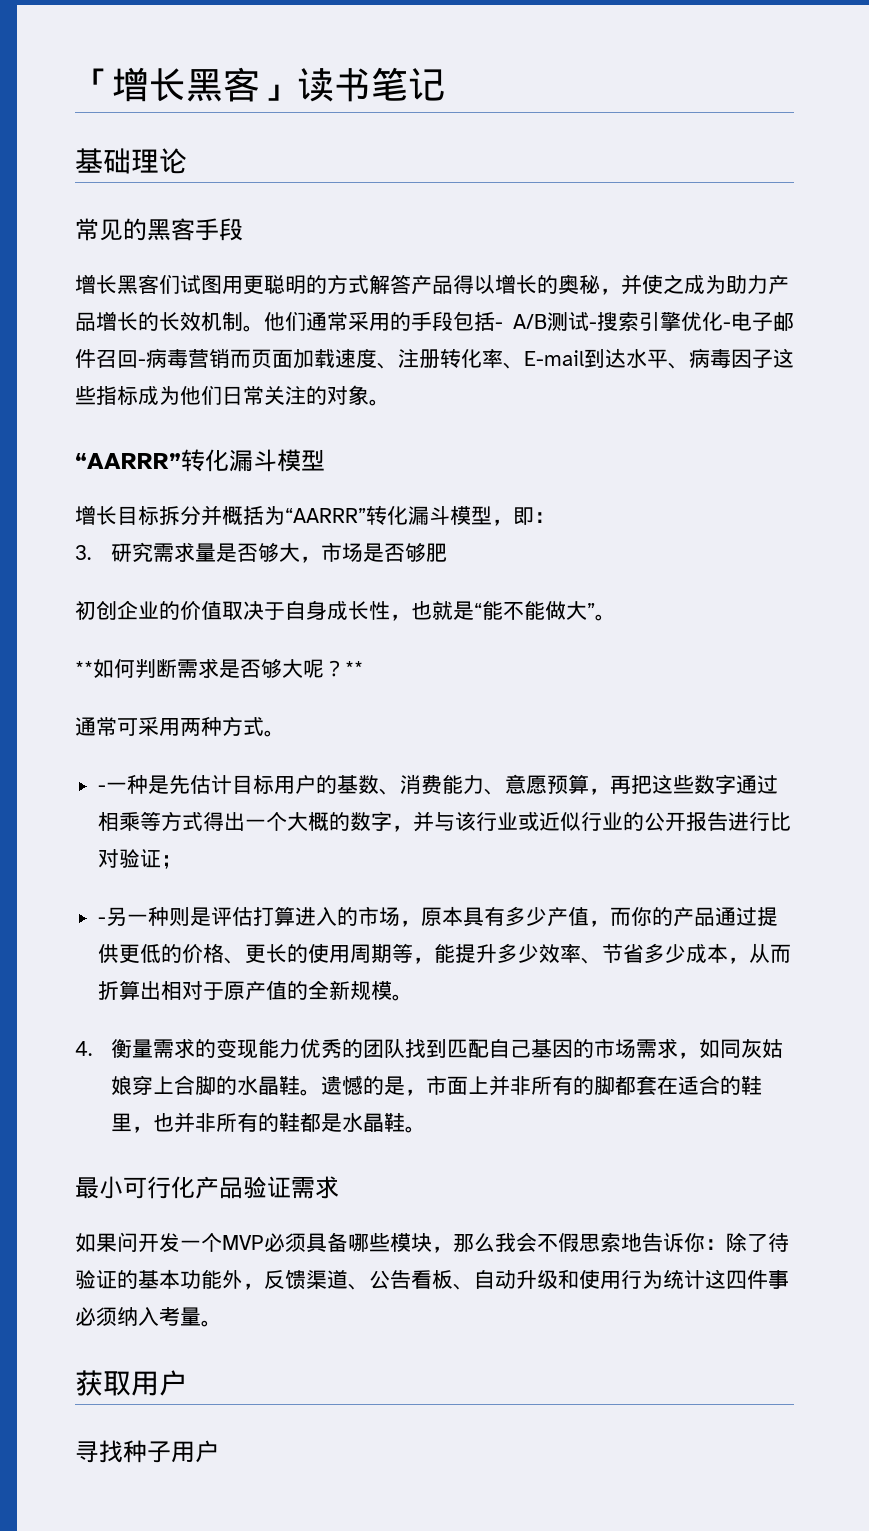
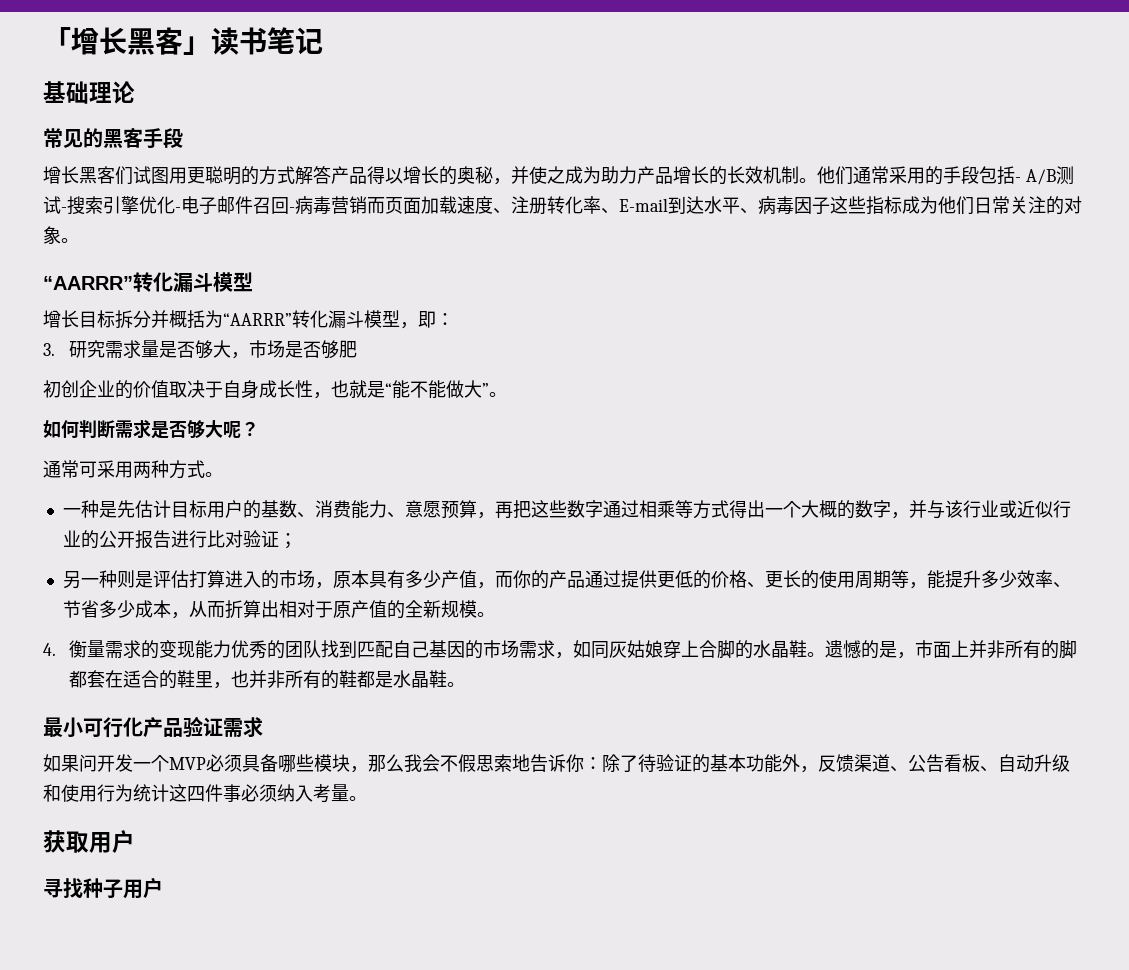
[75,661,93,676] ** -> (507, 394) none
[345,661,363,676] ** -> (259, 429) none
[97,785,106,792] - -> (223, 474) none
[97,917,106,924] - -> (297, 541) none

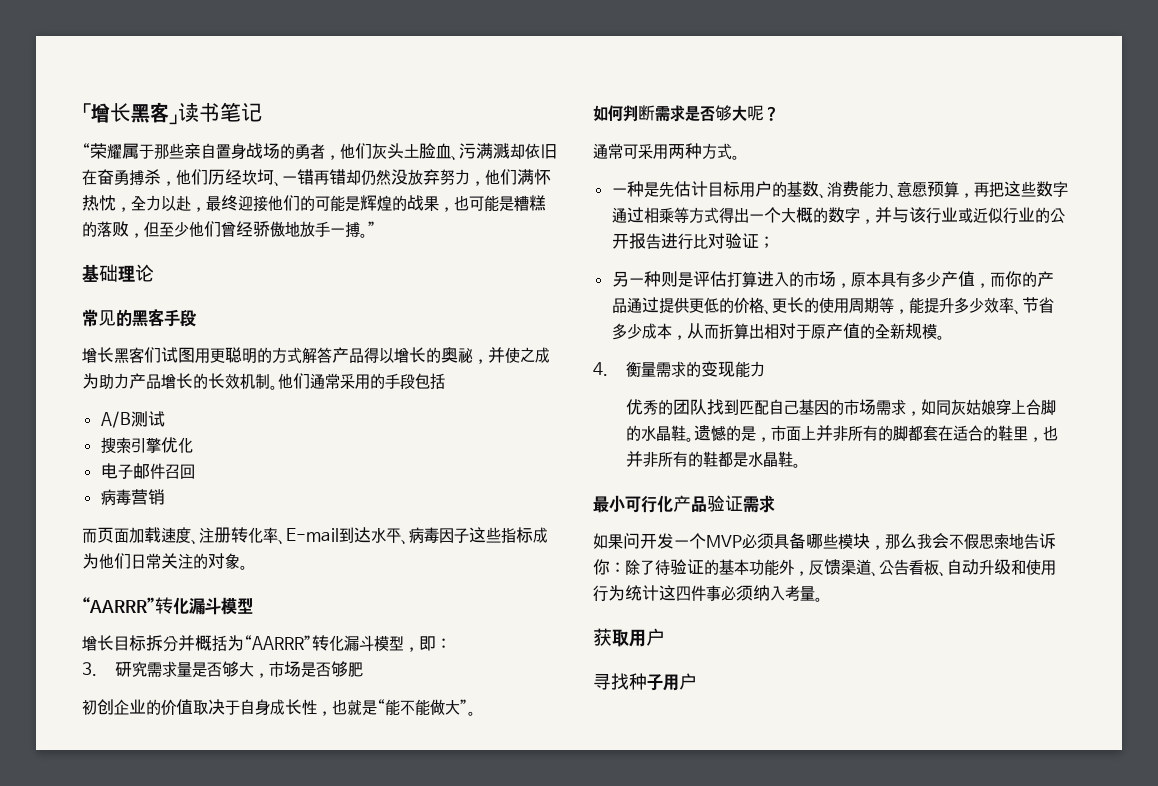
(323, 41) none -> [82,143,557,161] [82,169,551,187] [82,195,546,212] [82,221,376,238] // “荣耀属于那些亲自置身战场的勇者，他们灰头土脸血、污满溅却依旧在奋勇搏杀，他们历经坎坷、一错再错却仍然没放弃努力，他们满怀热忱，全力以赴，最终迎接他们的可能是辉煌的战果，也可能是糟糕的落败，但至少他们曾经骄傲地放手一搏。”
[1015,177,1021,182] - -> (445, 381) //
[61,207,67,212] - -> (165, 419) //
[175,207,181,212] - -> (193, 445) //
[289,207,295,212] - -> (195, 471) //
(367, 205) none -> (165, 497) //
(231, 649) none -> (766, 369) //

